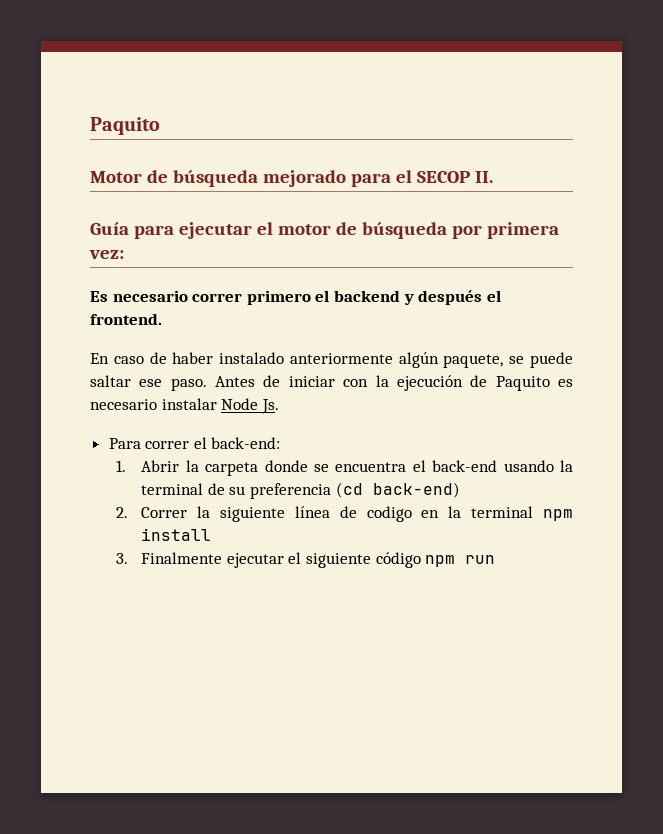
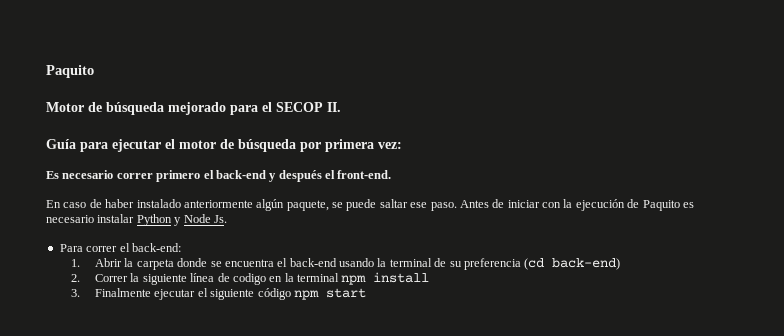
[333,290,400,302] backend -> [215,170,266,179] back-end
[90,313,162,325] frontend. -> [337,170,392,179] front-end.
(217, 404) none -> [136,214,182,226] Python y
[465,555,496,564] run -> [325,288,366,298] start

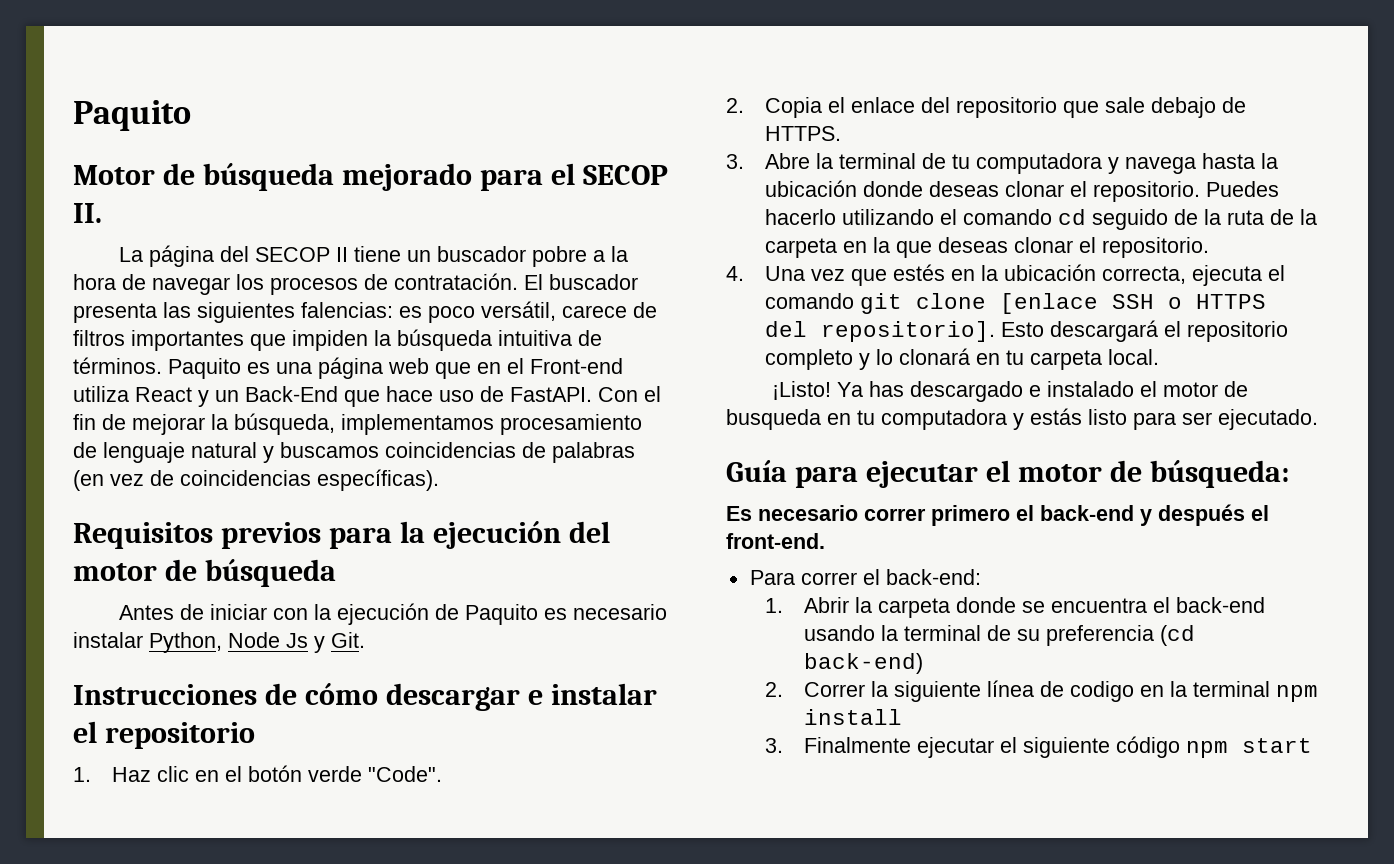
(341, 107) none -> [119,245,629,267] [73,273,638,295] [73,301,657,323] [73,329,602,351] [73,357,623,379] [73,386,661,407] [73,413,642,435] [73,442,635,463] [73,469,439,491] [73,521,610,549] [73,559,336,587] [119,603,668,625] [73,632,365,653] [73,683,657,711] [73,721,255,749] [73,765,443,782] [726,97,1247,118] [765,126,842,141] [726,153,1279,174] [765,180,1280,202] [765,209,1318,230] [765,237,1210,258] [726,264,1286,286] [765,293,1267,314] [765,320,1289,342] [765,348,1160,370] [772,381,1249,402] [726,408,1318,430] // La página del SECOP II tiene un buscador pobre a la hora de navegar los procesos de contratación. El buscador presenta las siguientes falencias: es poco versátil, carece de filtros importantes que impiden la búsqueda intuitiva de términos. Paquito es una página web que en el Front-end utiliza React y un Back-End que hace uso de FastAPI. Con el fin de mejorar la búsqueda, implementamos procesamiento de lenguaje natural y buscamos coincidencias de palabras (en vez de coincidencias específicas). // Requisitos previos para la ejecución del motor de búsqueda // Antes de iniciar con la ejecución de Paquito es necesario instalar Python, Node Js y Git. // Instrucciones de cómo descargar e instalar el repositorio // 1. Haz clic en el botón verde "Code". // 2. Copia el enlace del repositorio que sale debajo de HTTPS. // 3. Abre la terminal de tu computadora y navega hasta la ubicación donde deseas clonar el repositorio. Puedes hacerlo utilizando el comando cd seguido de la ruta de la carpeta en la que deseas clonar el repositorio. // 4. Una vez que estés en la ubicación correcta, ejecuta el comando git clone [enlace SSH o HTTPS del repositorio]. Esto descargará el repositorio completo y lo clonará en tu carpeta local. // ¡Listo! Ya has descargado e instalado el motor de busqueda en tu computadora y estás listo para ser ejecutado.
[238,139,402,152] búsqueda por primera vez: -> [1149,460,1289,488] búsqueda:
[46,199,694,211] [46,214,227,226] // En caso de haber instalado anteriormente algún paquete, se puede saltar ese paso. Antes de iniciar con la ejecución de Paquito es necesario instalar Python y Node Js. -> (825, 541) none

